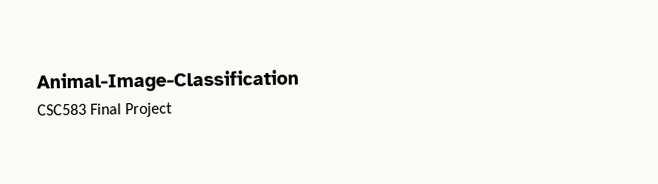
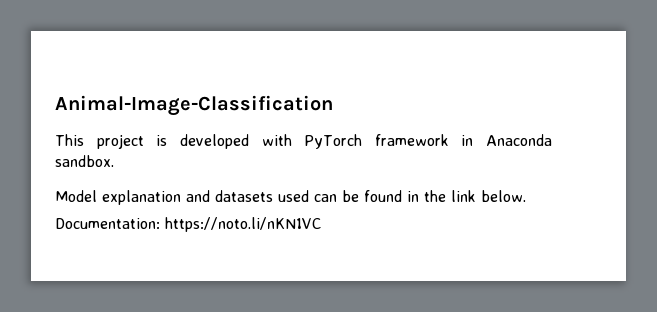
[37,102,174,118] CSC583 Final Project -> [55,134,552,149] [55,155,114,167] [55,190,526,205] [55,217,321,232] This project is developed with PyTorch framework in Anaconda sandbox. // Model explanation and datasets used can be found in the link below. // Documentation: https://noto.li/nKN1VC

